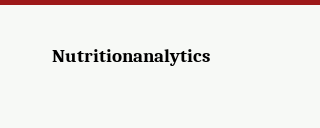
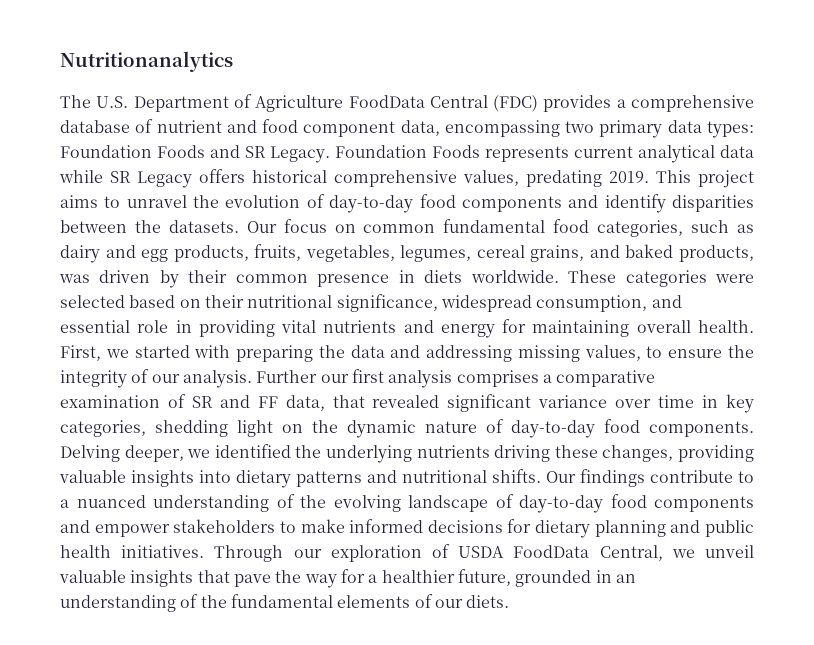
(210, 57) none -> [60,94,754,112] [60,119,754,138] [60,145,754,163] [59,169,754,188] [60,194,755,213] [60,219,754,237] [60,244,754,263] [59,270,754,288] [60,294,682,312] [60,319,754,338] [60,345,754,362] [60,369,656,388] [60,394,754,413] [60,419,754,438] [60,444,755,463] [59,469,754,488] [60,494,754,513] [60,519,754,538] [60,544,755,562] [59,569,636,588] [60,594,510,612] // The U.S. Department of Agriculture FoodData Central (FDC) provides a comprehensive database of nutrient and food component data, encompassing two primary data types: Foundation Foods and SR Legacy. Foundation Foods represents current analytical data while SR Legacy offers historical comprehensive values, predating 2019. This project aims to unravel the evolution of day-to-day food components and identify disparities between the datasets. Our focus on common fundamental food categories, such as dairy and egg products, fruits, vegetables, legumes, cereal grains, and baked products, was driven by their common presence in diets worldwide. These categories were selected based on their nutritional significance, widespread consumption, and essential role in providing vital nutrients and energy for maintaining overall health. First, we started with preparing the data and addressing missing values, to ensure the integrity of our analysis. Further our first analysis comprises a comparative examination of SR and FF data, that revealed significant variance over time in key categories, shedding light on the dynamic nature of day-to-day food components. Delving deeper, we identified the underlying nutrients driving these changes, providing valuable insights into dietary patterns and nutritional shifts. Our findings contribute to a nuanced understanding of the evolving landscape of day-to-day food components and empower stakeholders to make informed decisions for dietary planning and public health initiatives. Through our exploration of USDA FoodData Central, we unveil valuable insights that pave the way for a healthier future, grounded in an understanding of the fundamental elements of our diets.

